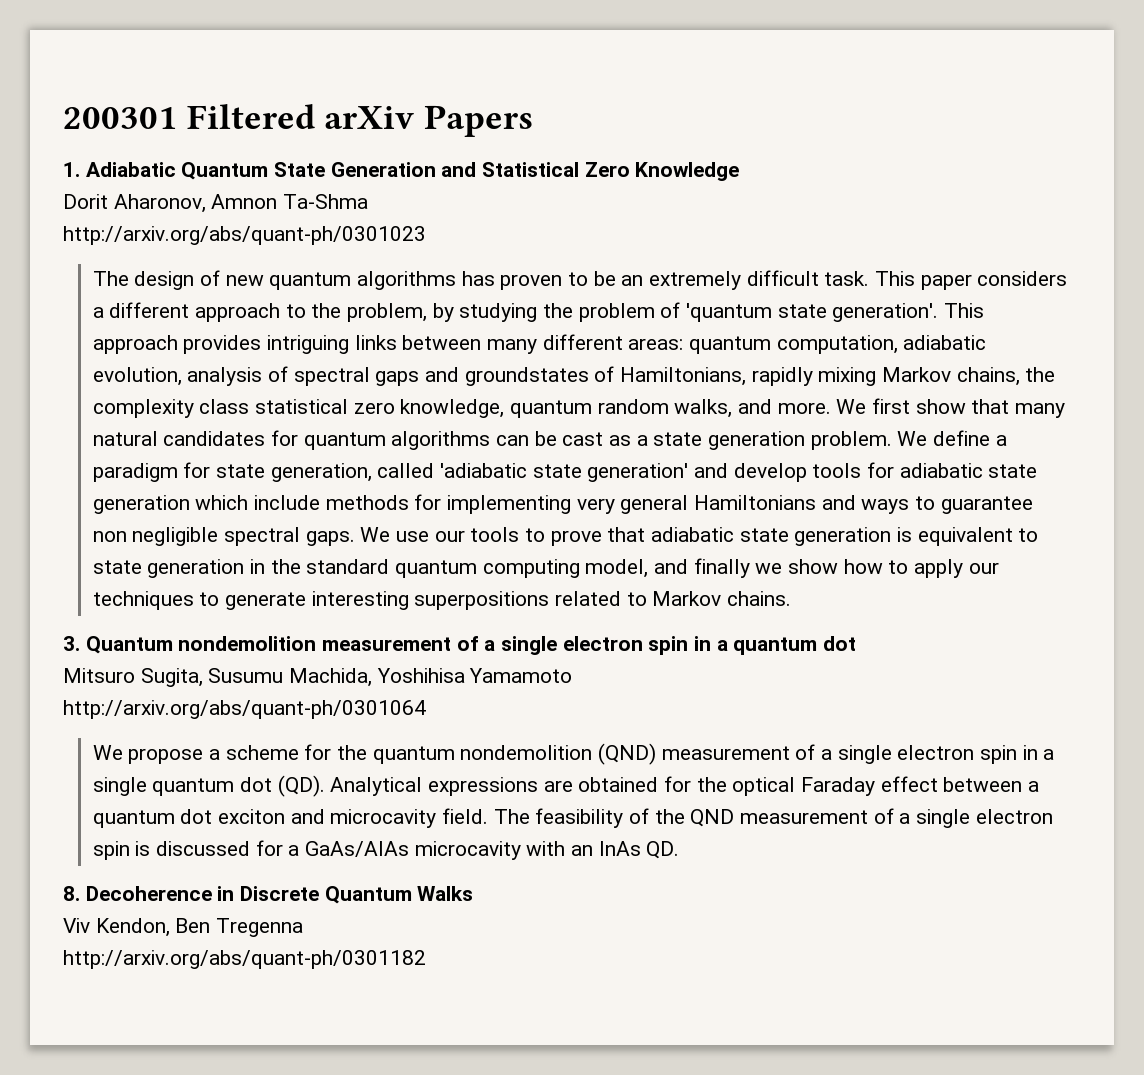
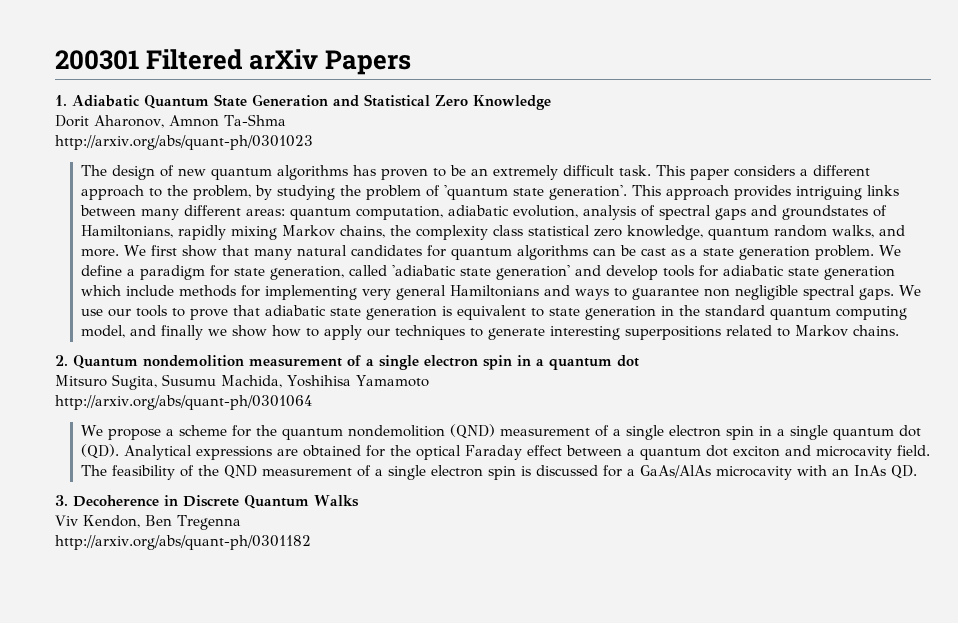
[63,636,80,651] 3. -> [55,355,68,366] 2.
[63,886,80,901] 8. -> [55,495,68,506] 3.

